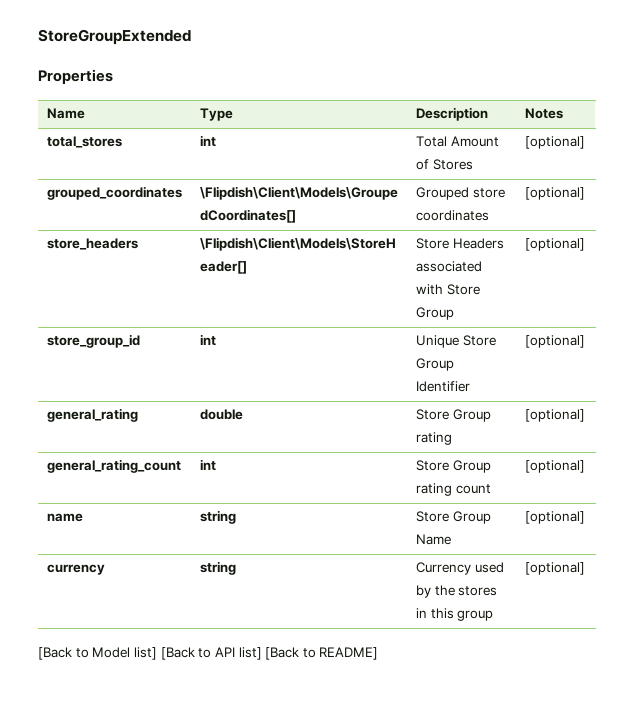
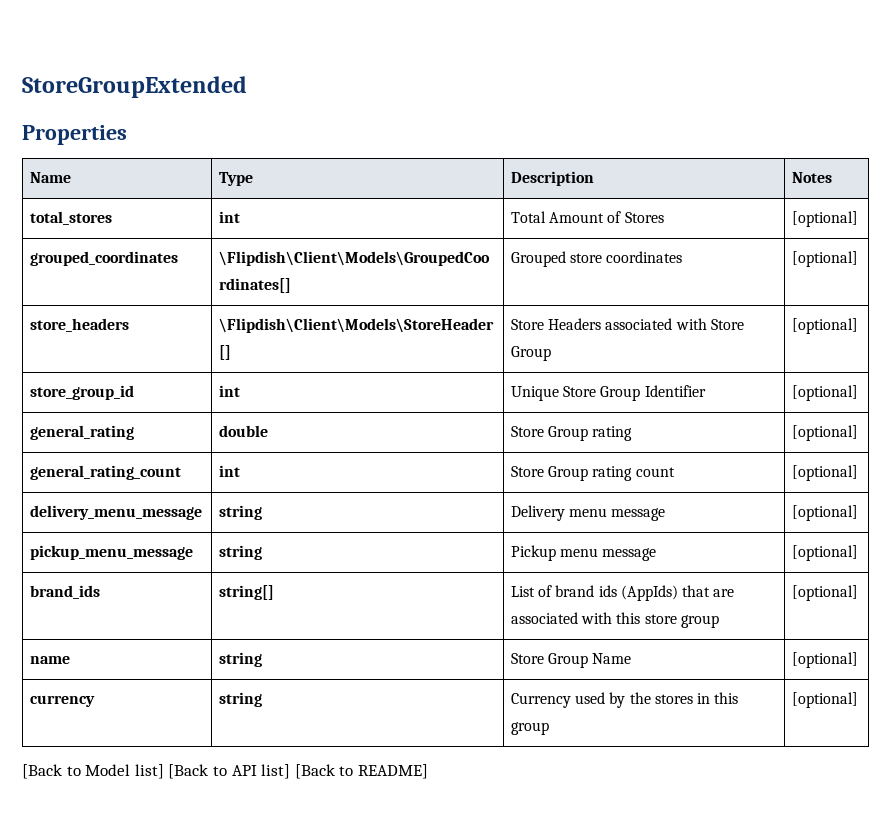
(585, 466) none -> [30,505,203,520] [219,505,263,520] [511,505,666,521] [792,505,859,521] [30,545,194,560] [219,545,263,560] [511,545,657,561] [792,545,859,561] [30,585,101,599] [219,585,275,600] [511,585,735,601] [511,612,719,628] [792,585,859,601] // delivery_menu_message | string | Delivery menu message | [optional] // pickup_menu_message | string | Pickup menu message | [optional] // brand_ids | string[] | List of brand ids (AppIds) that are associated with this store group | [optional]

